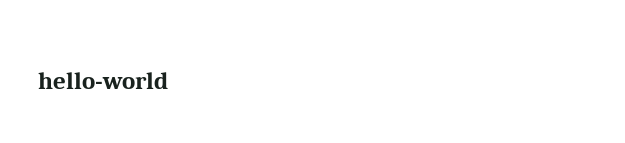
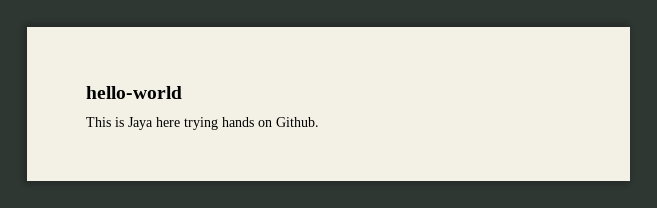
(168, 80) none -> [86,117,319,130] // This is Jaya here trying hands on Github.

